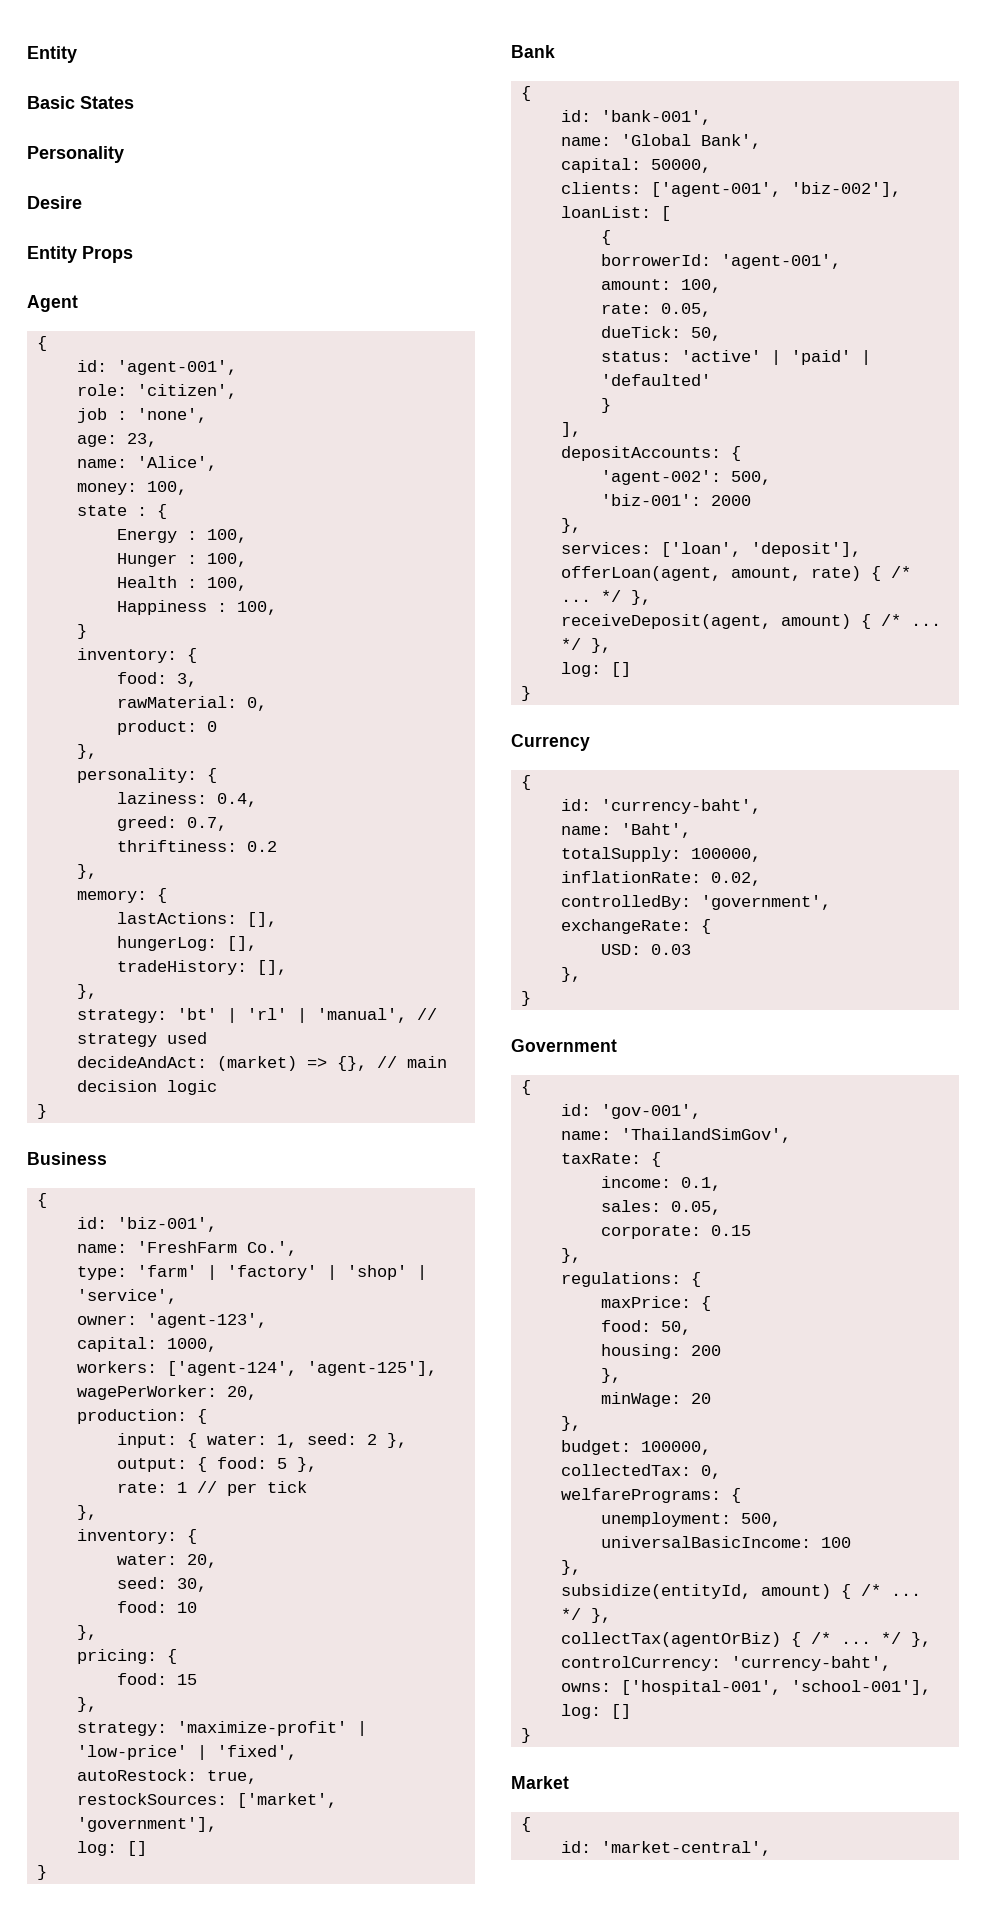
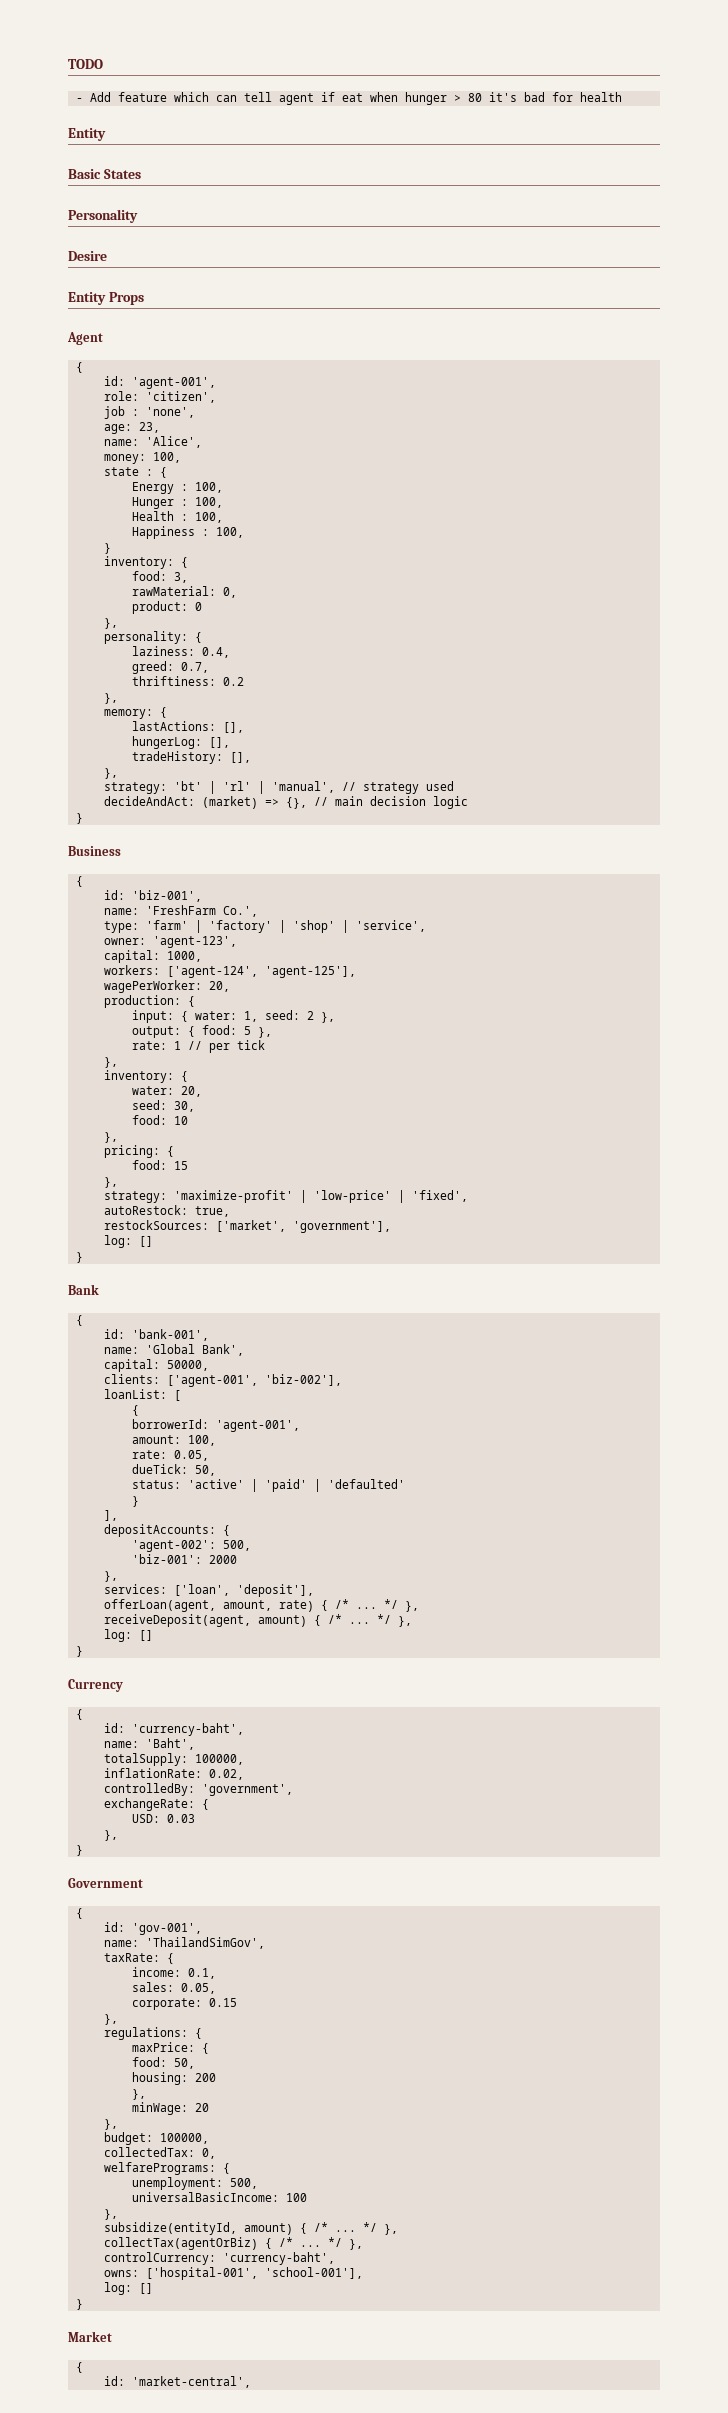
(27, 54) none -> [68,59,103,69] [75,92,622,105] TODO // - Add feature which can tell agent if eat when hunger > 80 it's bad for health //

